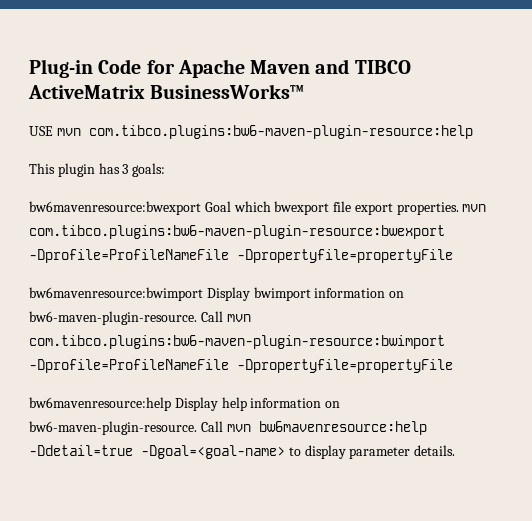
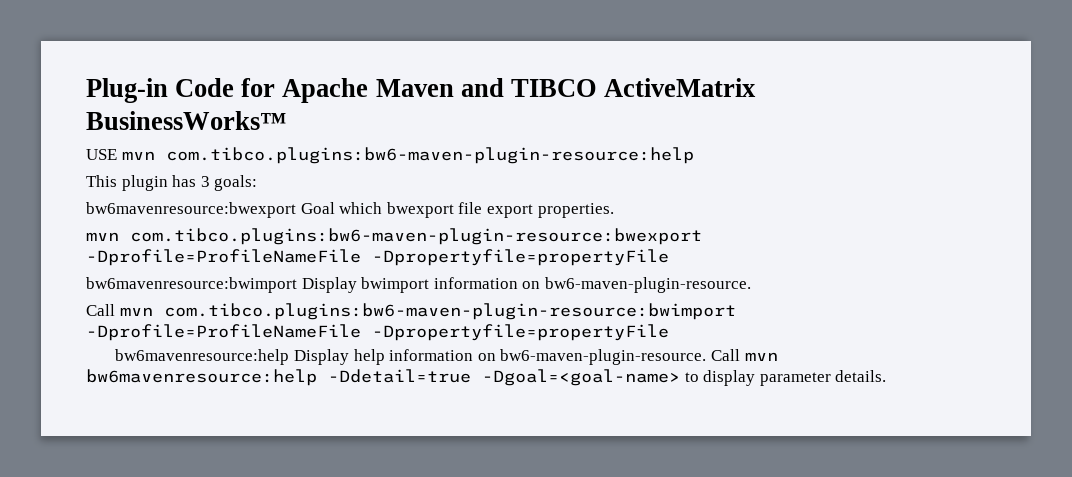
(459, 208) none -> (614, 210) //
(197, 318) none -> (751, 285) //

